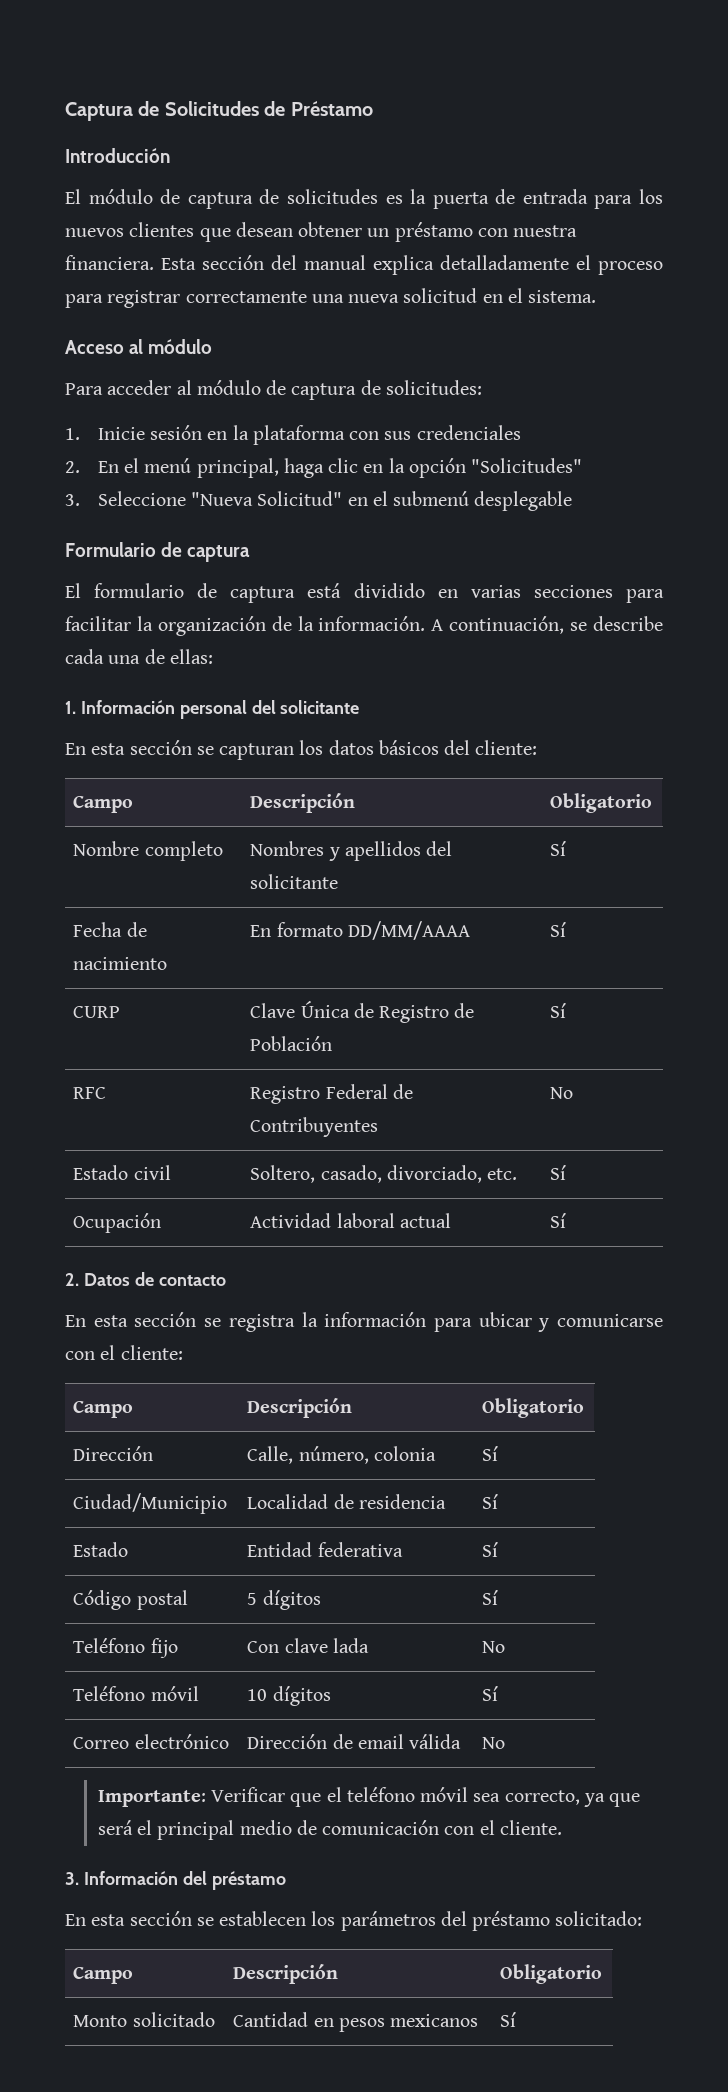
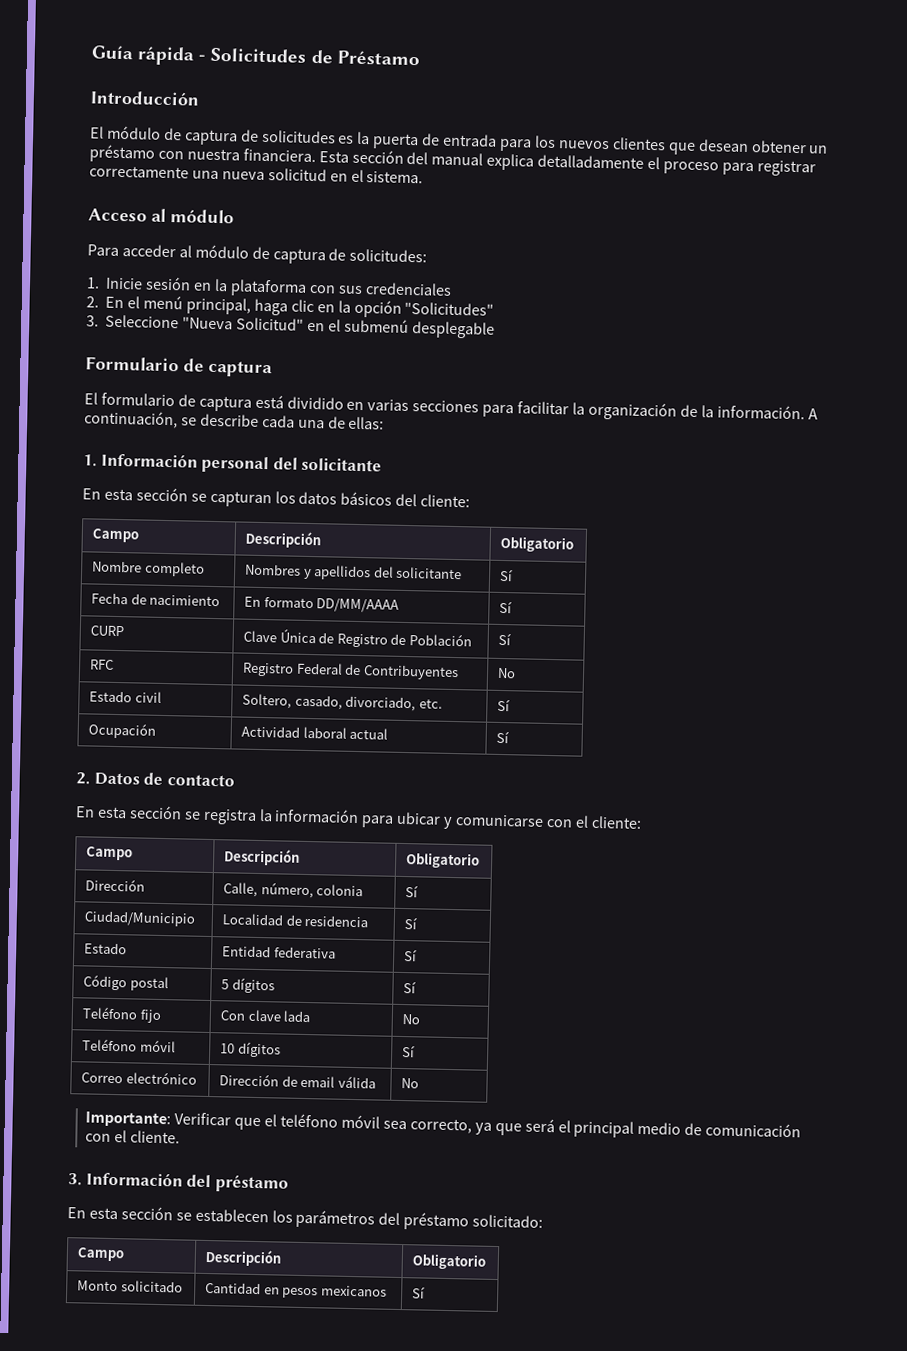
[65,101,160,121] Captura de -> [91,45,207,66] Guía rápida -

